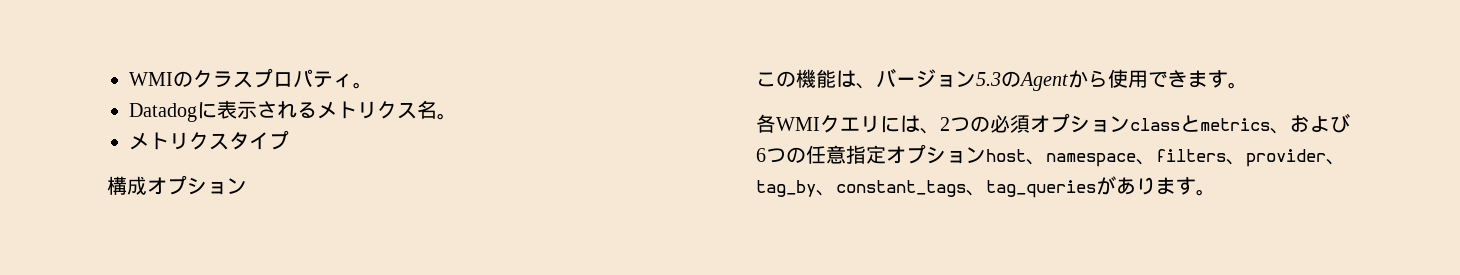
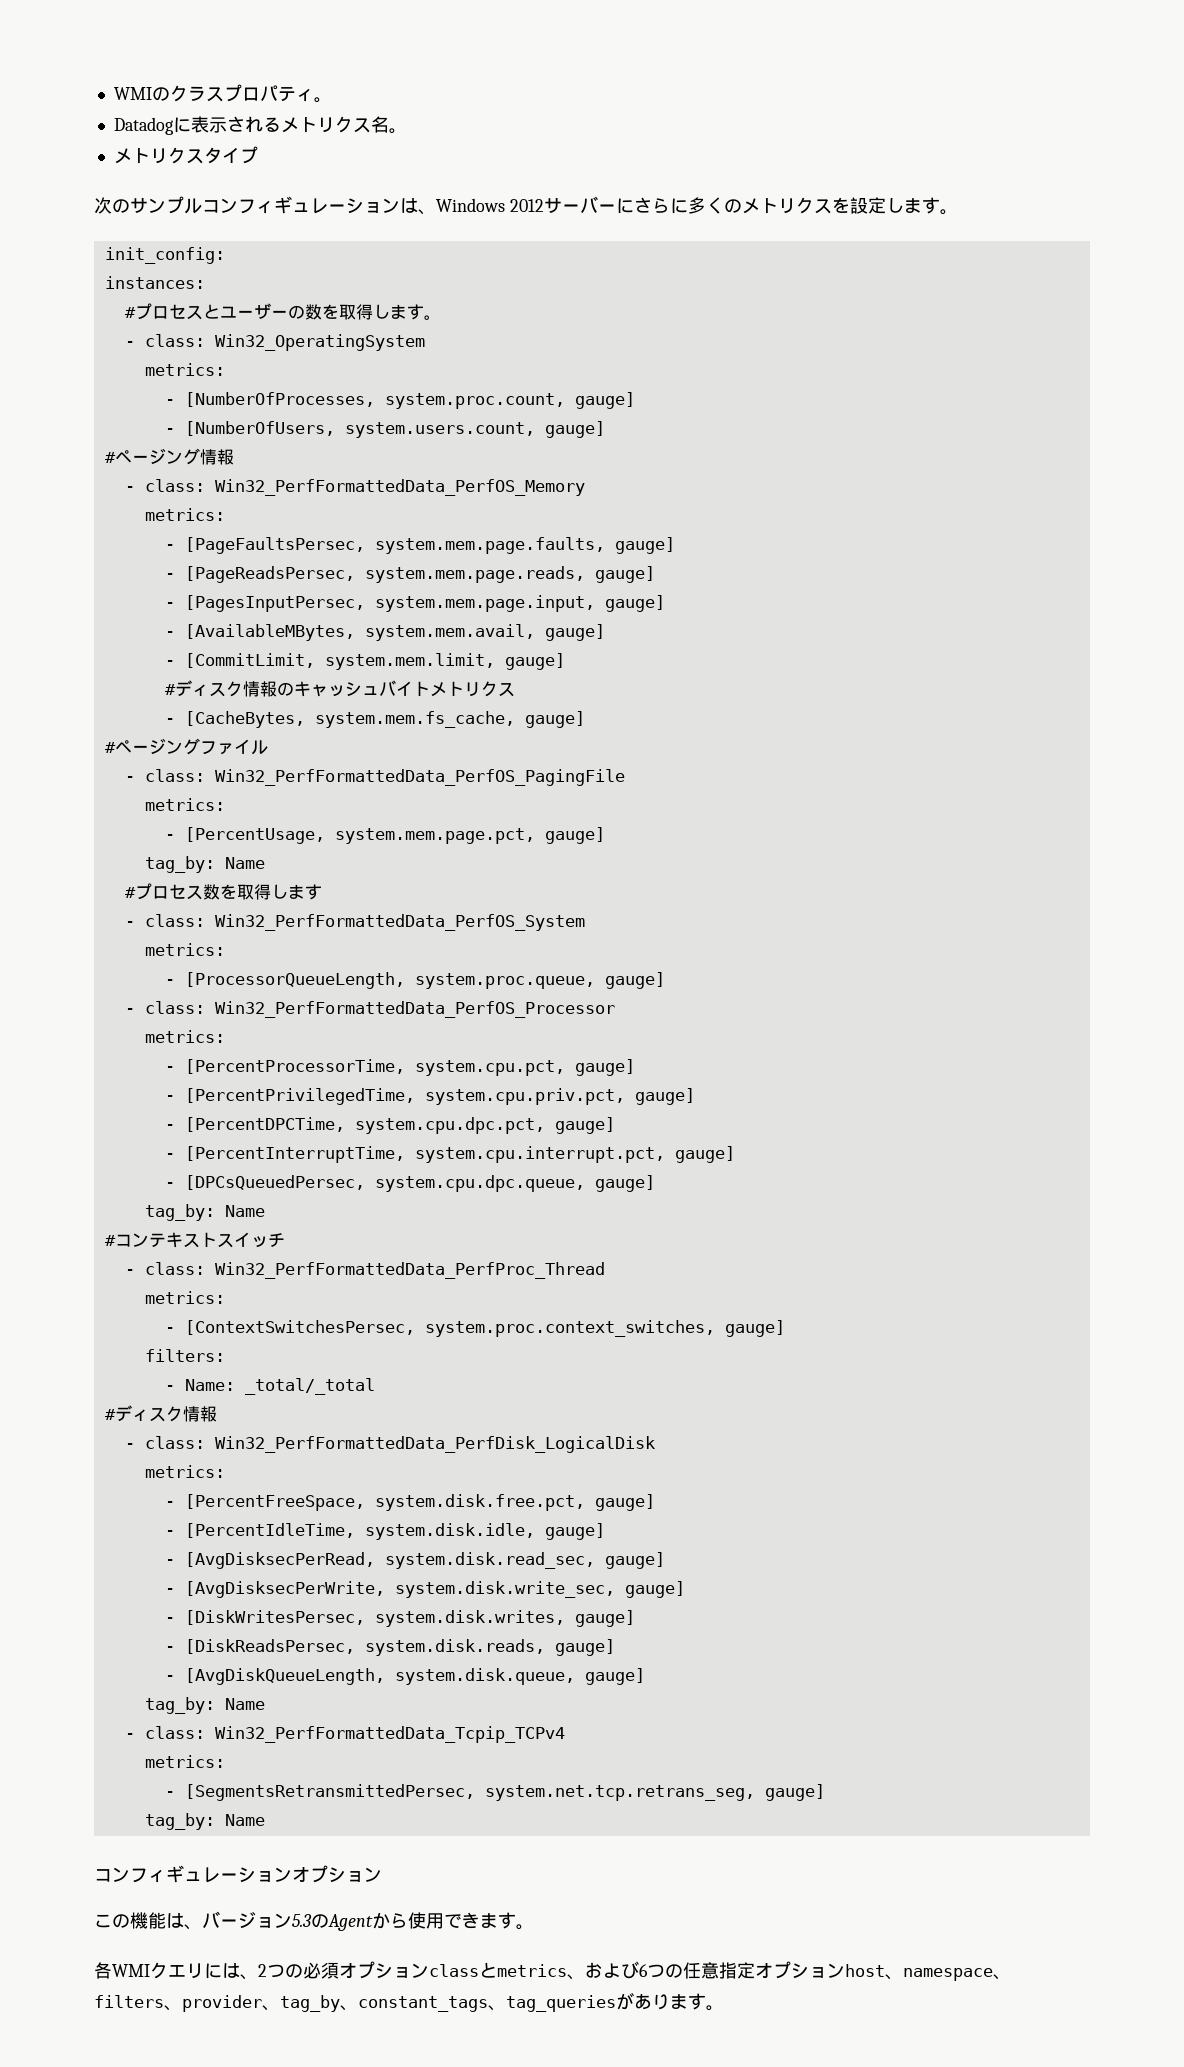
[107,176,147,195] 構成 -> [94,196,958,215] [104,247,225,264] [104,276,205,289] [124,303,441,320] [124,334,425,351] [144,363,225,376] [164,392,635,409] [164,421,605,438] [104,448,234,465] [124,479,585,496] [144,508,225,521] [164,537,675,554] [164,566,655,583] [164,595,665,612] [164,624,605,641] [164,653,565,670] [164,680,515,697] [164,711,585,728] [104,738,268,755] [124,769,625,786] [144,798,225,811] [164,827,605,844] [144,856,265,873] [124,883,322,900] [124,914,585,931] [144,943,225,956] [164,972,665,989] [124,1001,615,1018] [144,1030,225,1043] [164,1059,635,1076] [164,1088,695,1105] [164,1117,615,1134] [164,1146,735,1163] [164,1175,655,1192] [144,1204,265,1221] [104,1232,285,1248] [124,1262,605,1279] [144,1291,225,1304] [164,1320,785,1337] [144,1349,225,1362] [164,1378,375,1395] [104,1405,217,1422] [124,1436,655,1453] [144,1465,225,1478] [164,1494,655,1511] [164,1523,605,1540] [164,1552,665,1569] [164,1581,685,1598] [164,1610,635,1627] [164,1639,615,1656] [164,1668,645,1685] [144,1697,265,1714] [124,1726,565,1743] [144,1755,225,1768] [164,1784,825,1801] [144,1813,265,1830] [94,1865,292,1883] 次のサンプルコンフィギュレーションは、Windows 2012サーバーにさらに多くのメトリクスを設定します。 // init_config: // instances: // #プロセスとユーザーの数を取得します。 // - class: Win32_OperatingSystem // metrics: // - [NumberOfProcesses, system.proc.count, gauge] // - [NumberOfUsers, system.users.count, gauge] // #ページング情報 // - class: Win32_PerfFormattedData_PerfOS_Memory // metrics: // - [PageFaultsPersec, system.mem.page.faults, gauge] // - [PageReadsPersec, system.mem.page.reads, gauge] // - [PagesInputPersec, system.mem.page.input, gauge] // - [AvailableMBytes, system.mem.avail, gauge] // - [CommitLimit, system.mem.limit, gauge] // #ディスク情報のキャッシュバイトメトリクス // - [CacheBytes, system.mem.fs_cache, gauge] // #ページングファイル // - class: Win32_PerfFormattedData_PerfOS_PagingFile // metrics: // - [PercentUsage, system.mem.page.pct, gauge] // tag_by: Name // #プロセス数を取得します // - class: Win32_PerfFormattedData_PerfOS_System // metrics: // - [ProcessorQueueLength, system.proc.queue, gauge] // - class: Win32_PerfFormattedData_PerfOS_Processor // metrics: // - [PercentProcessorTime, system.cpu.pct, gauge] // - [PercentPrivilegedTime, system.cpu.priv.pct, gauge] // - [PercentDPCTime, system.cpu.dpc.pct, gauge] // - [PercentInterruptTime, system.cpu.interrupt.pct, gauge] // - [DPCsQueuedPersec, system.cpu.dpc.queue, gauge] // tag_by: Name // #コンテキストスイッチ // - class: Win32_PerfFormattedData_PerfProc_Thread // metrics: // - [ContextSwitchesPersec, system.proc.context_switches, gauge] // filters: // - Name: _total/_total // #ディスク情報 // - class: Win32_PerfFormattedData_PerfDisk_LogicalDisk // metrics: // - [PercentFreeSpace, system.disk.free.pct, gauge] // - [PercentIdleTime, system.disk.idle, gauge] // - [AvgDisksecPerRead, system.disk.read_sec, gauge] // - [AvgDisksecPerWrite, system.disk.write_sec, gauge] // - [DiskWritesPersec, system.disk.writes, gauge] // - [DiskReadsPersec, system.disk.reads, gauge] // - [AvgDiskQueueLength, system.disk.queue, gauge] // tag_by: Name // - class: Win32_PerfFormattedData_Tcpip_TCPv4 // metrics: // - [SegmentsRetransmittedPersec, system.net.tcp.retrans_seg, gauge] // tag_by: Name // コンフィギュレーション

